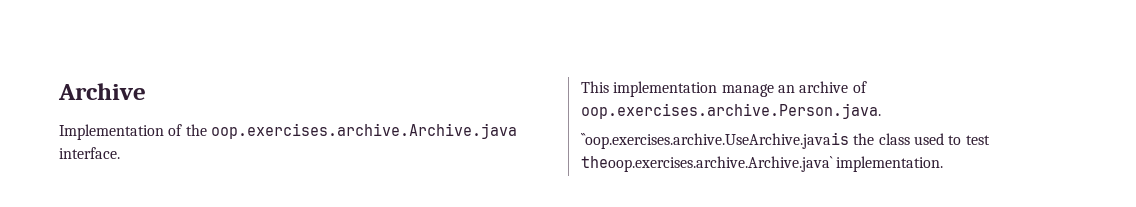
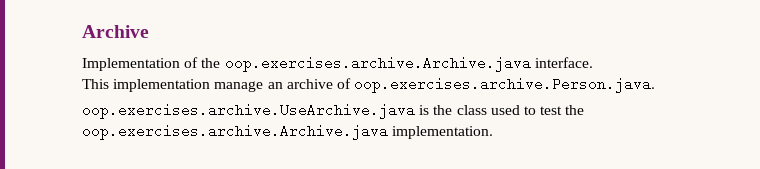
[581,132,849,149] ``oop.exercises.archive.UseArchive.javais -> [82,103,430,119] oop.exercises.archive.UseArchive.java is
[581,156,833,172] theoop.exercises.archive.Archive.java` -> [565,105,585,115] [82,124,388,140] the oop.exercises.archive.Archive.java

